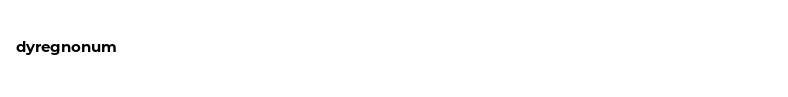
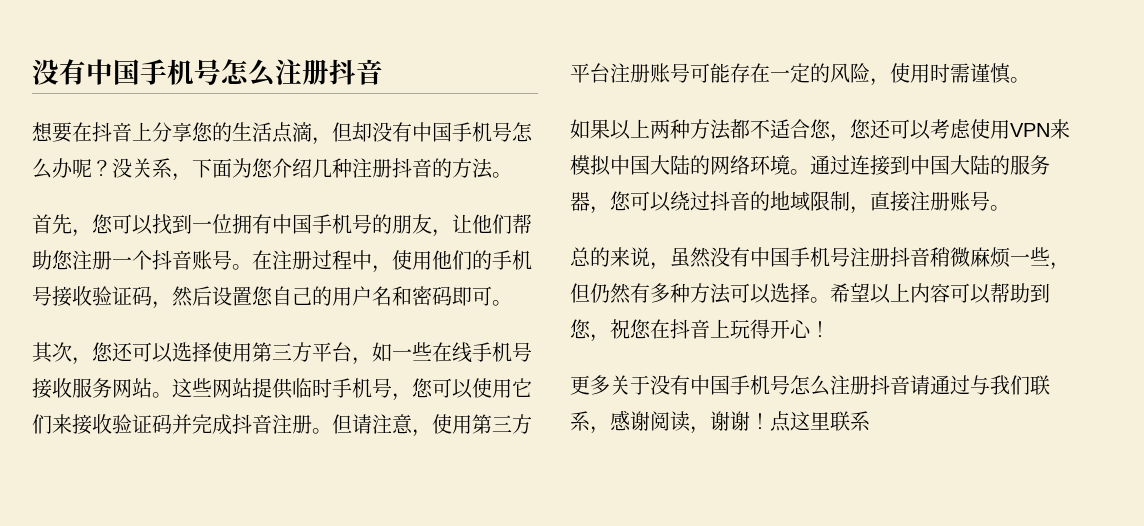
[16,41,117,55] dyregnonum -> [32,59,383,87] [32,122,533,145] [32,158,512,181] [32,214,532,237] [32,250,532,273] [32,286,512,309] [32,342,532,365] [32,378,532,401] [32,414,532,437] [570,63,1030,86] [570,119,1070,142] [570,155,1050,176] [570,191,1010,214] [570,247,1070,270] [570,283,1050,304] [570,319,830,342] [570,375,1050,396] [570,410,870,434] 没有中国手机号怎么注册抖音 // 想要在抖音上分享您的生活点滴，但却没有中国手机号怎么办呢？没关系，下面为您介绍几种注册抖音的方法。 // 首先，您可以找到一位拥有中国手机号的朋友，让他们帮助您注册一个抖音账号。在注册过程中，使用他们的手机号接收验证码，然后设置您自己的用户名和密码即可。 // 其次，您还可以选择使用第三方平台，如一些在线手机号接收服务网站。这些网站提供临时手机号，您可以使用它们来接收验证码并完成抖音注册。但请注意，使用第三方平台注册账号可能存在一定的风险，使用时需谨慎。 // 如果以上两种方法都不适合您，您还可以考虑使用VPN来模拟中国大陆的网络环境。通过连接到中国大陆的服务器，您可以绕过抖音的地域限制，直接注册账号。 // 总的来说，虽然没有中国手机号注册抖音稍微麻烦一些，但仍然有多种方法可以选择。希望以上内容可以帮助到您，祝您在抖音上玩得开心！ // 更多关于没有中国手机号怎么注册抖音请通过与我们联系，感谢阅读，谢谢！点这里联系

